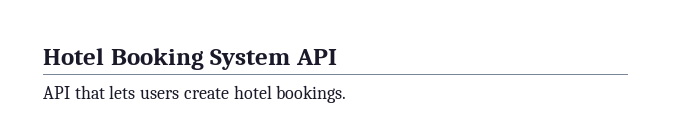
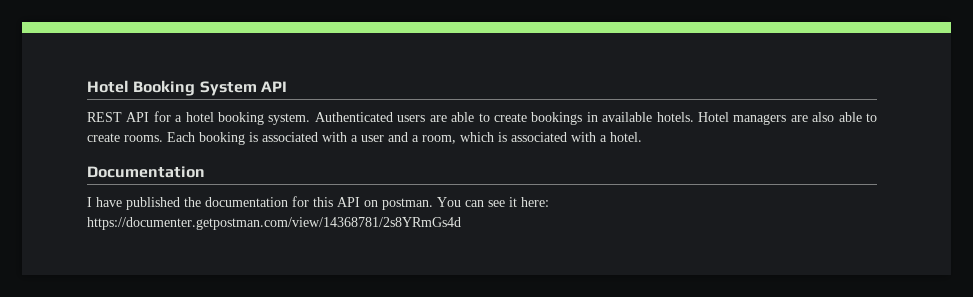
[43,85,347,103] API that lets users create hotel bookings. -> [87,111,877,125] [87,132,642,145] [87,166,205,178] [87,196,549,210] [87,217,461,230] REST API for a hotel booking system. Authenticated users are able to create bookings in available hotels. Hotel managers are also able to create rooms. Each booking is associated with a user and a room, which is associated with a hotel. // Documentation // I have published the documentation for this API on postman. You can see it here: https://documenter.getpostman.com/view/14368781/2s8YRmGs4d

